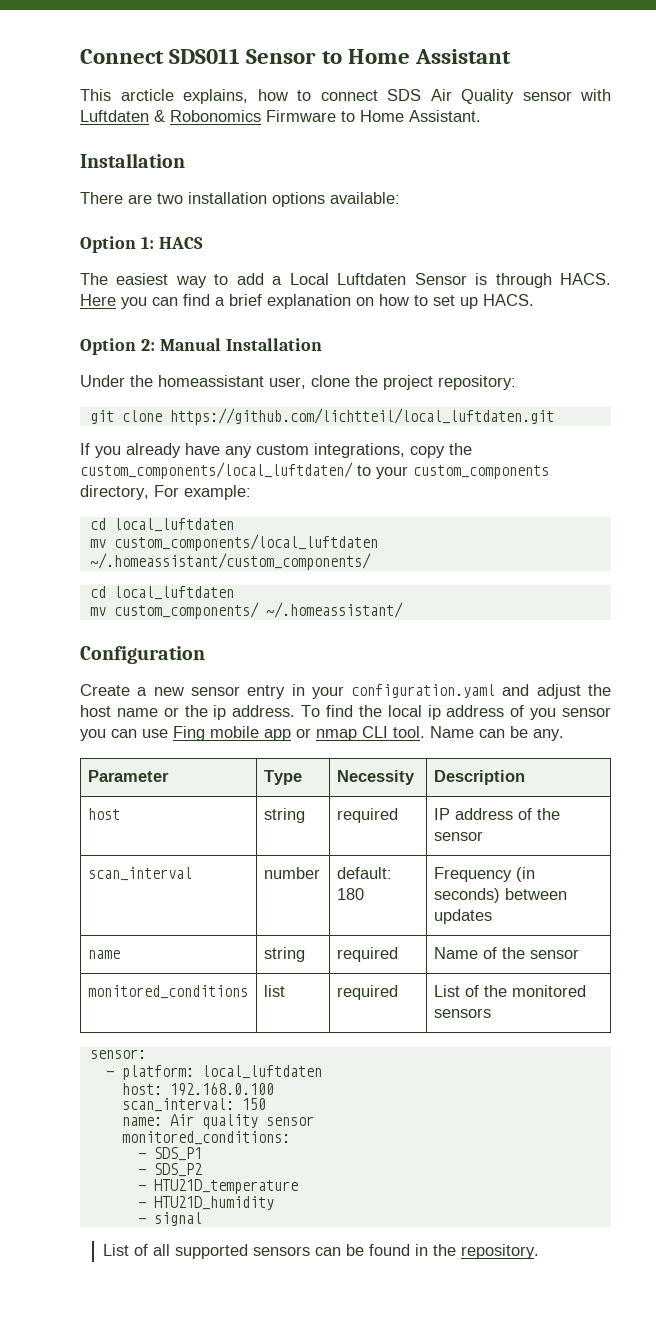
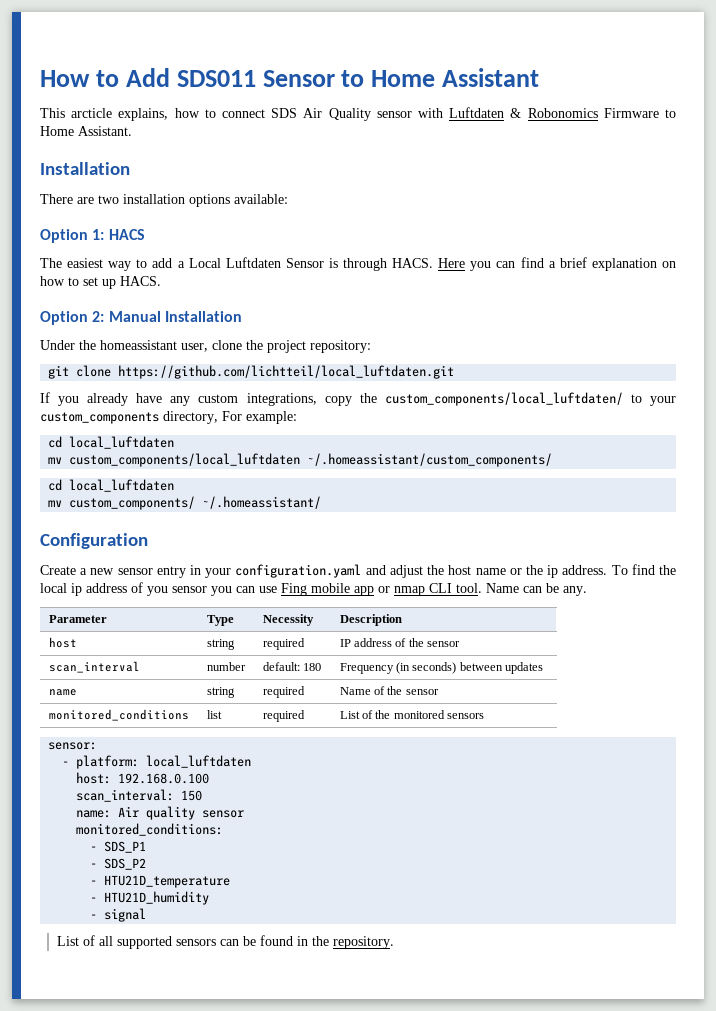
[80,49,164,64] Connect -> [40,68,170,87] How to Add

